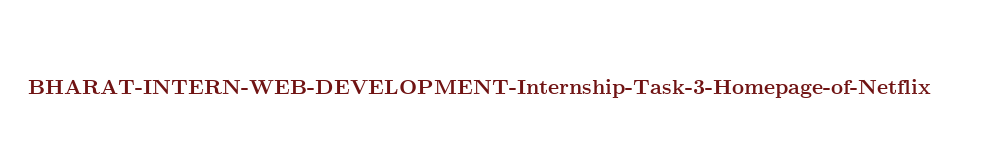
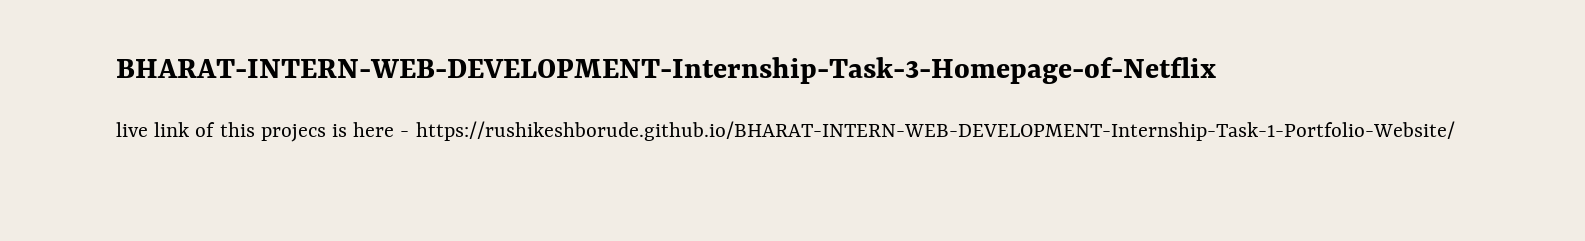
(931, 88) none -> [116,121,1455,142] // live link of this projecs is here - https://rushikeshborude.github.io/BHARAT-INTERN-WEB-DEVELOPMENT-Internship-Task-1-Portfolio-Website/

